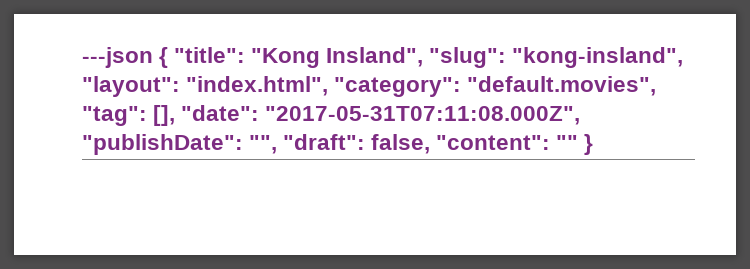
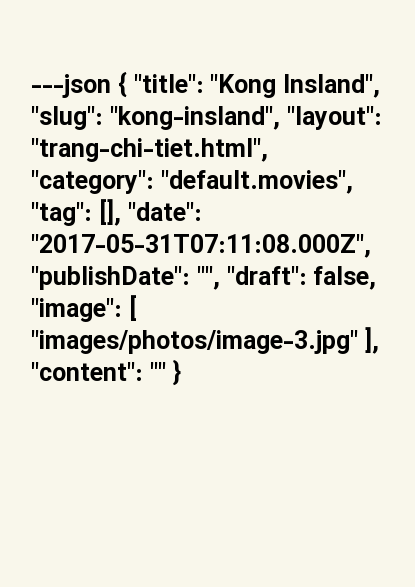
[186,76,329,96] "index.html", -> [31,138,268,162] "trang-chi-tiet.html",
(431, 144) none -> [31,295,137,322] [31,327,379,354] "image": [ "images/photos/image-3.jpg" ],

